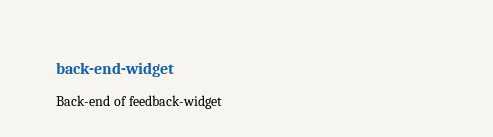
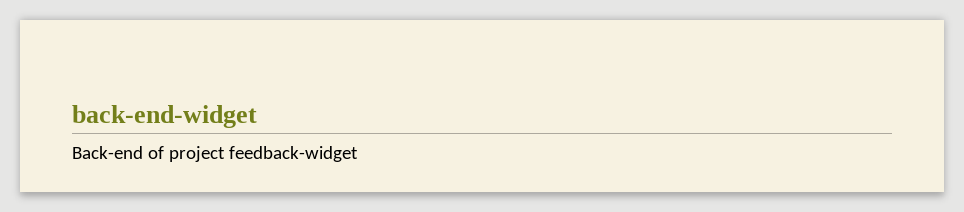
(127, 101) none -> [168,146,225,162] project

